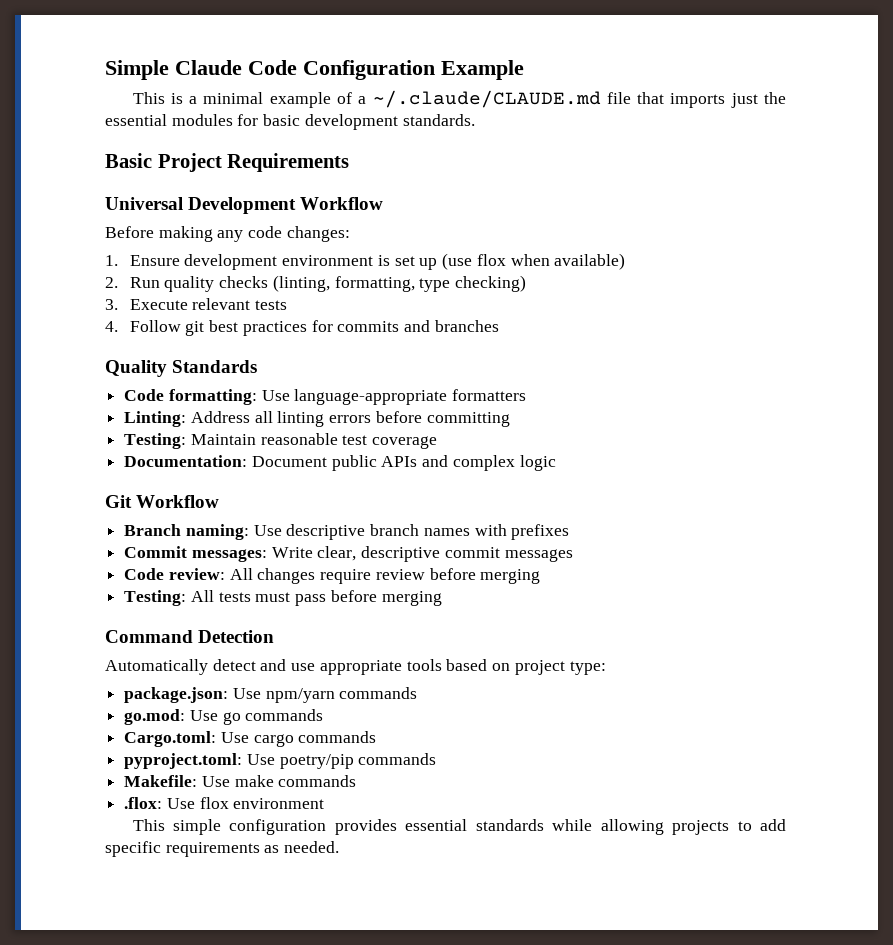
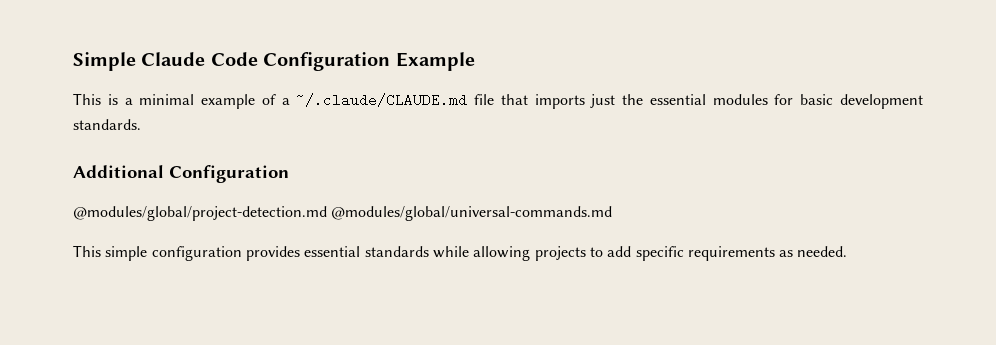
[105,153,350,172] [105,197,384,214] [105,226,350,242] [105,253,626,270] [105,275,527,292] [105,298,288,310] [105,320,499,336] [105,360,258,377] [124,389,527,405] [124,411,510,427] [124,433,438,449] [124,455,556,471] [105,495,220,508] [124,524,570,540] [124,546,573,562] [124,568,541,584] [124,590,442,606] [105,630,275,643] [105,659,606,675] [124,687,418,703] [124,709,324,725] [124,731,377,747] [124,753,437,769] [124,775,357,787] [124,797,325,809] Basic Project Requirements // Universal Development Workflow // Before making any code changes: // 1. Ensure development environment is set up (use flox when available) // 2. Run quality checks (linting, formatting, type checking) // 3. Execute relevant tests // 4. Follow git best practices for commits and branches // Quality Standards // Code formatting: Use language-appropriate formatters // Linting: Address all linting errors before committing // Testing: Maintain reasonable test coverage // Documentation: Document public APIs and complex logic // Git Workflow // Branch naming: Use descriptive branch names with prefixes // Commit messages: Write clear, descriptive commit messages // Code review: All changes require review before merging // Testing: All tests must pass before merging // Command Detection // Automatically detect and use appropriate tools based on project type: // package.json: Use npm/yarn commands // go.mod: Use go commands // Cargo.toml: Use cargo commands // pyproject.toml: Use poetry/pip commands // Makefile: Use make commands // .flox: Use flox environment -> [73,165,289,183] [73,206,613,221] Additional Configuration // @modules/global/project-detection.md @modules/global/universal-commands.md

